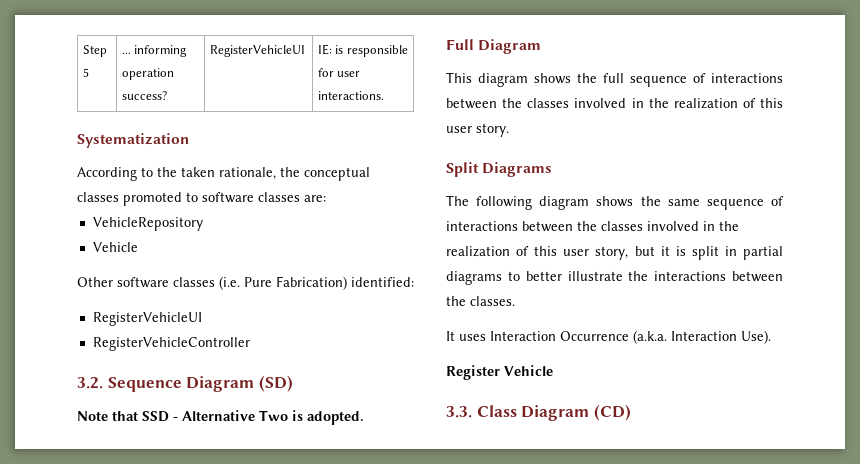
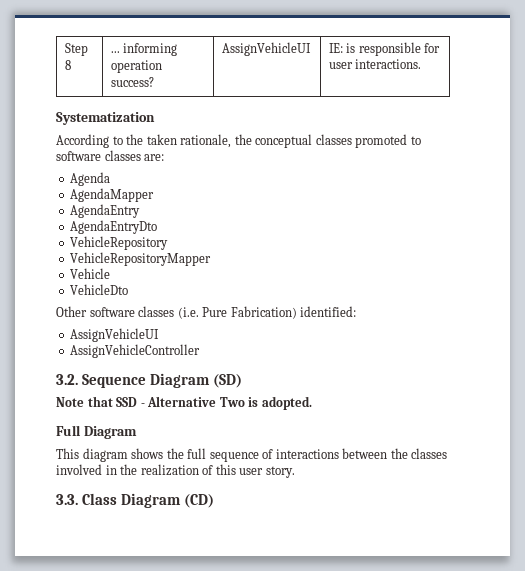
[82,68,89,77] 5 -> [64,60,71,70] 8
[209,45,305,57] RegisterVehicleUI -> [221,42,311,56] AssignVehicleUI
(326, 198) none -> [70,172,111,186] [70,188,155,202] [70,204,141,218] [70,220,158,234] // Agenda // AgendaMapper // AgendaEntry // AgendaEntryDto
[92,242,138,252] // Vehicle -> [70,252,212,266] [70,268,111,279] [70,284,129,295] // VehicleRepositoryMapper // Vehicle // VehicleDto
[92,312,202,326] [92,337,250,351] RegisterVehicleUI // RegisterVehicleController -> [70,328,160,342] [70,344,201,358] AssignVehicleUI // AssignVehicleController
[446,162,553,177] [446,195,784,210] [446,221,739,232] [446,246,783,260] [446,271,783,285] [446,296,515,306] [446,330,771,344] [446,365,553,380] // Split Diagrams // The following diagram shows the same sequence of interactions between the classes involved in the realization of this user story, but it is split in partial diagrams to better illustrate the interactions between the classes. // It uses Interaction Occurrence (a.k.a. Interaction Use). // Register Vehicle -> (295, 472) none

